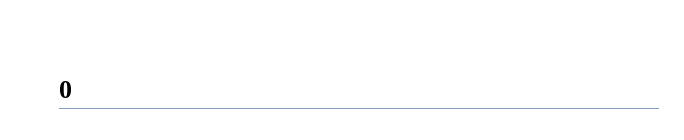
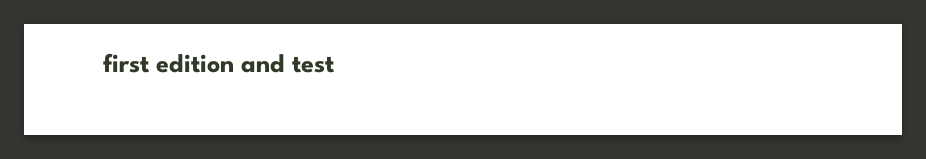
[59,81,72,98] 0 -> [103,53,336,73] first edition and test

